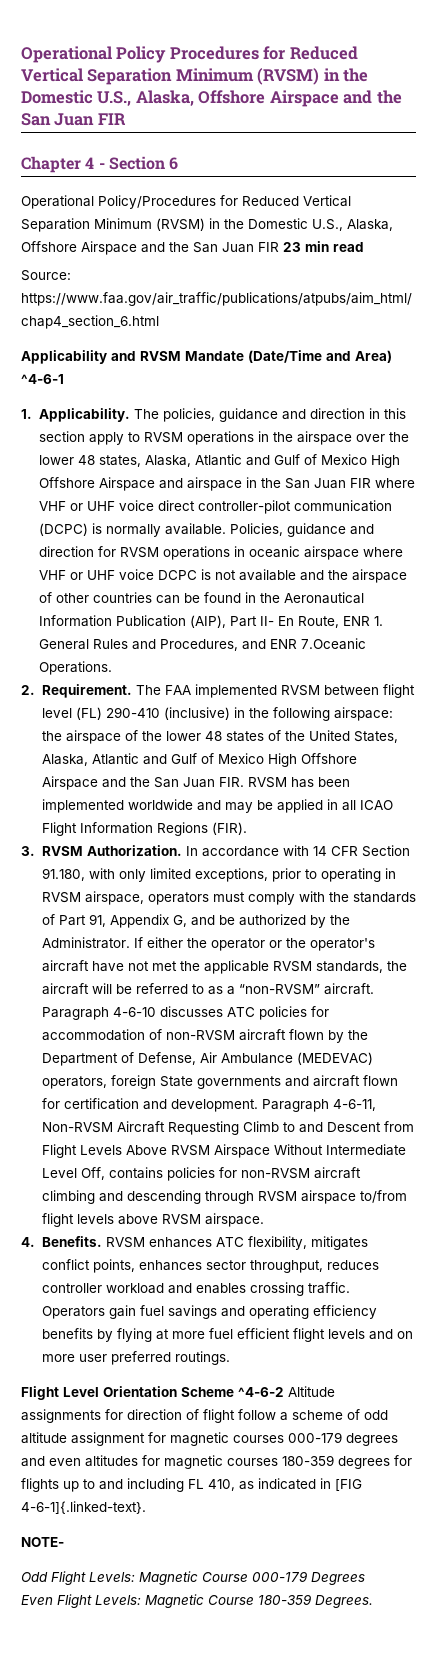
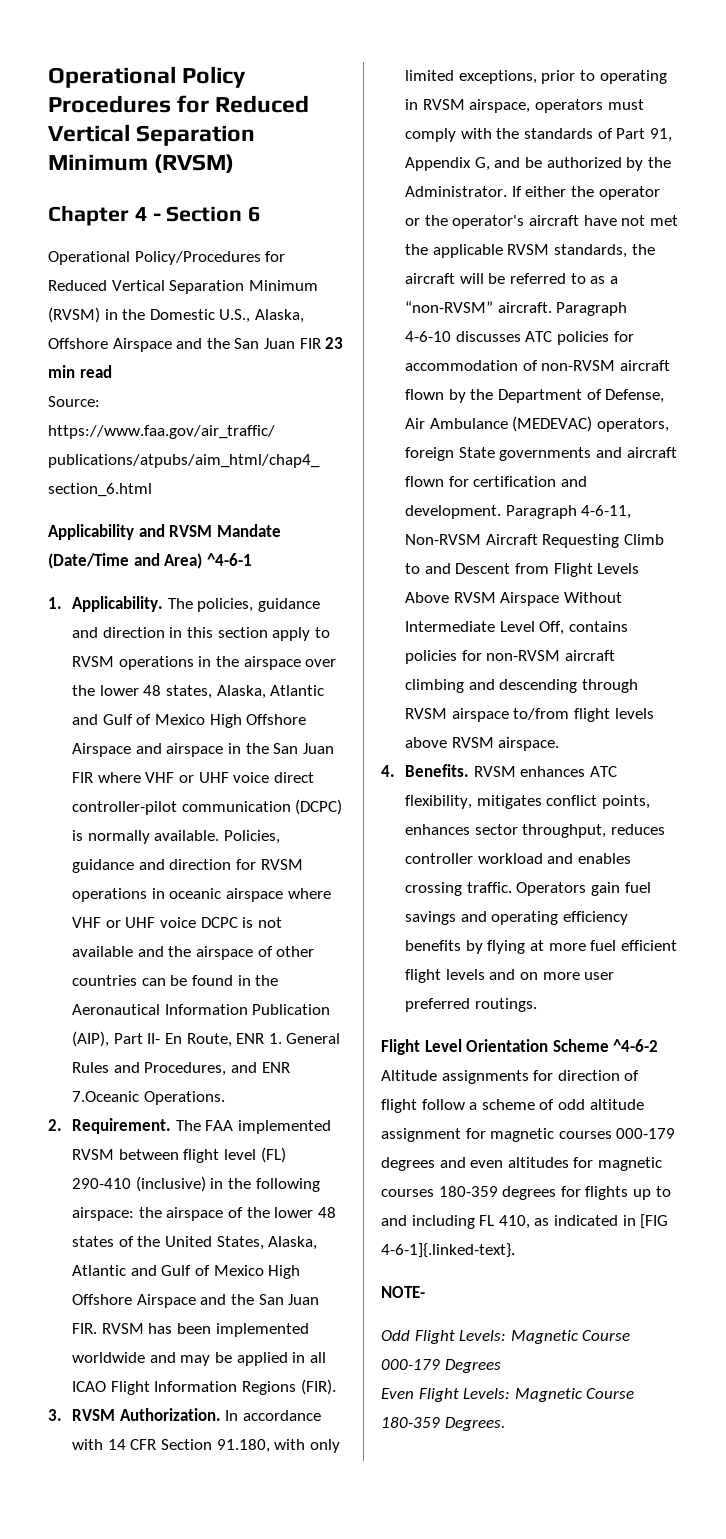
[323,68,369,82] [21,90,402,107] [21,113,126,126] in the Domestic U.S., Alaska, Offshore Airspace and the San Juan FIR -> (235, 163) none

